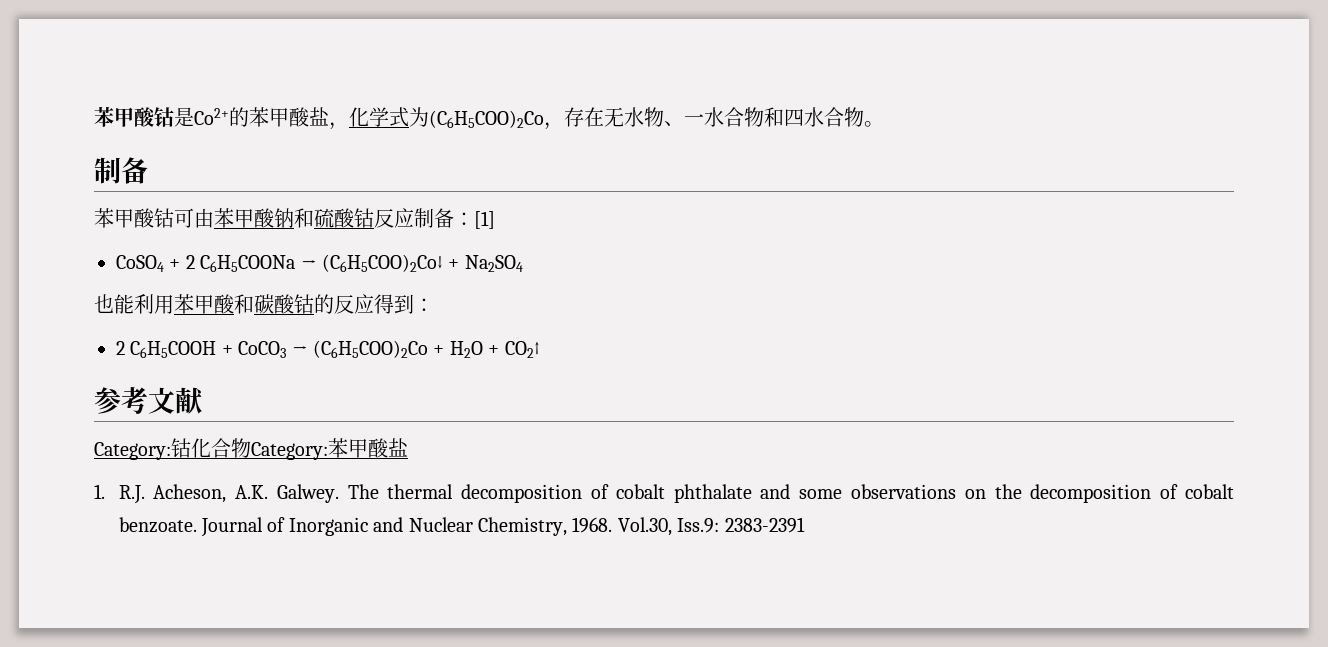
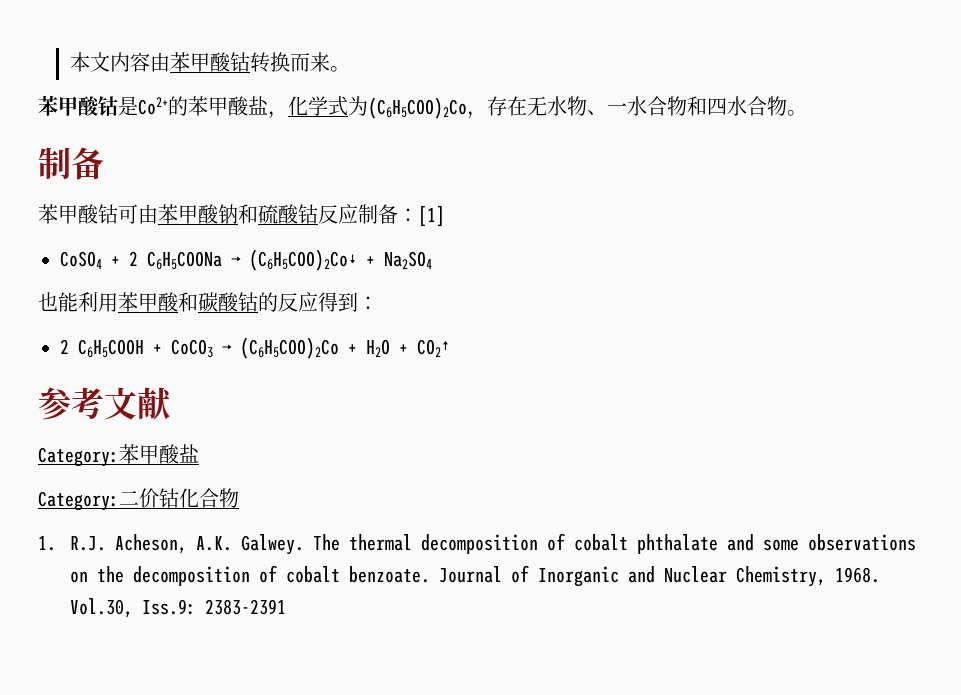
(94, 116) none -> [69,52,350,73] 本文内容由苯甲酸钴转换而来。 //
(171, 451) none -> [119,444,199,464] [38,488,159,511] 苯甲酸盐 // Category:二价
[251,438,408,460] Category:苯甲酸盐 -> (239, 498) none

